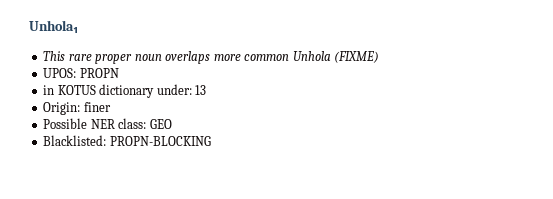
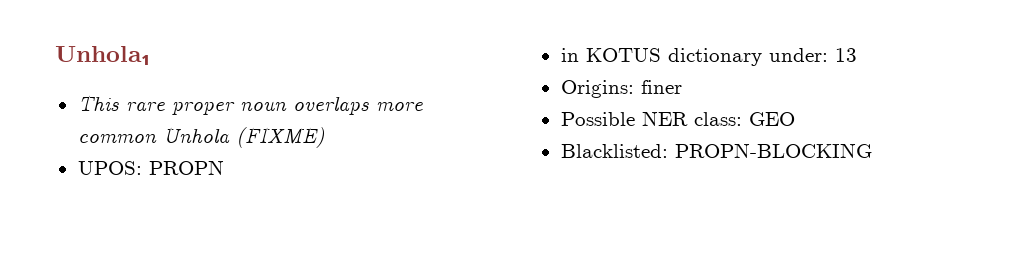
[43,102,81,115] Origin: -> [560,80,634,98] Origins:

